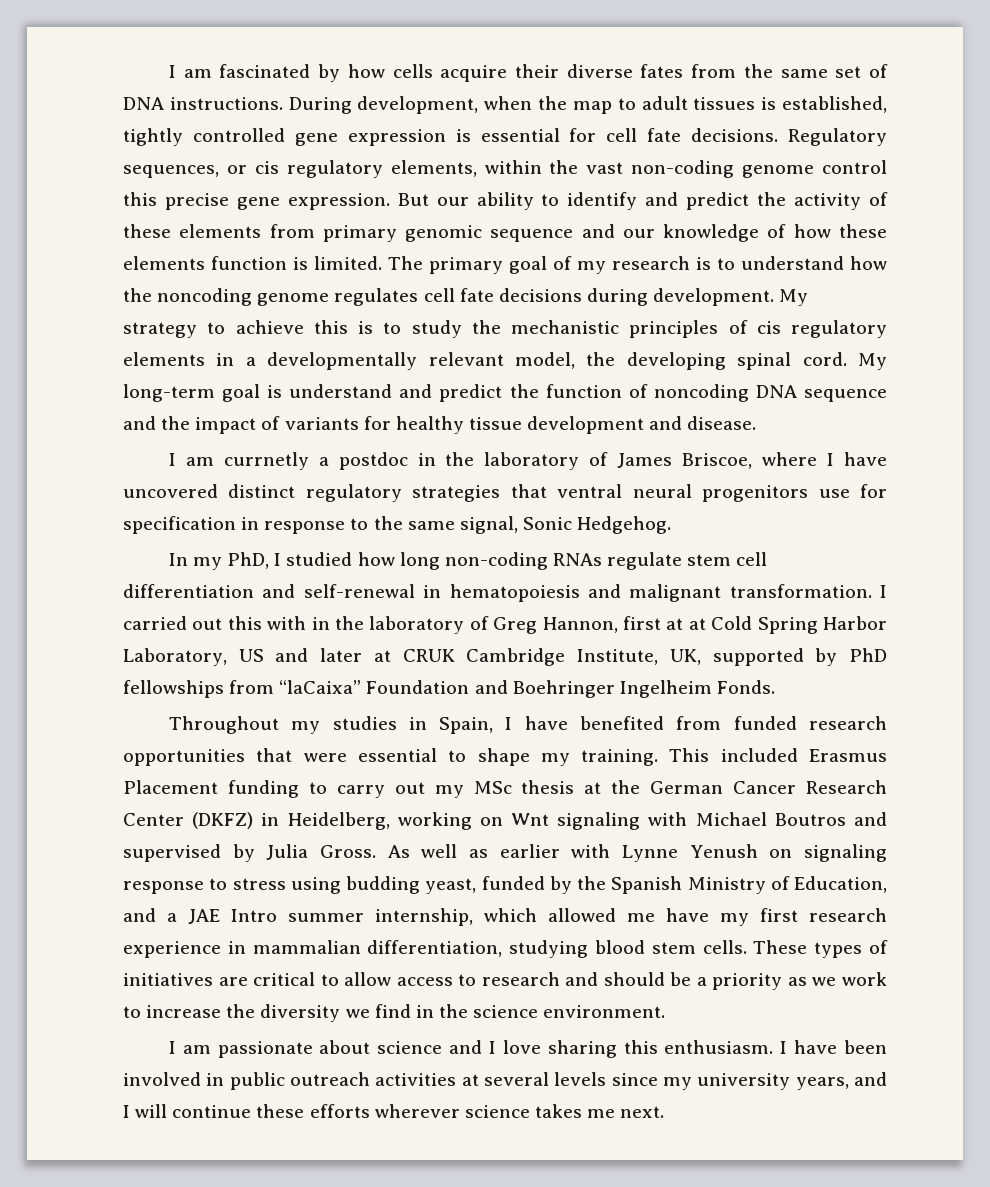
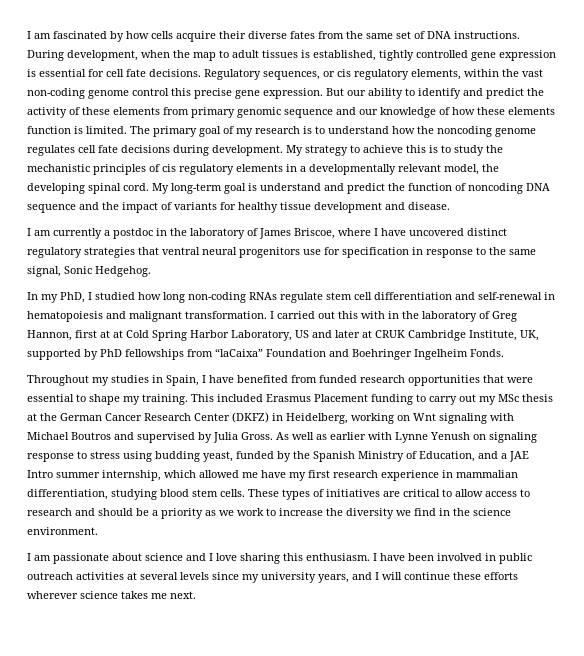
[223,452,309,470] currnetly -> [53,228,102,239] currently

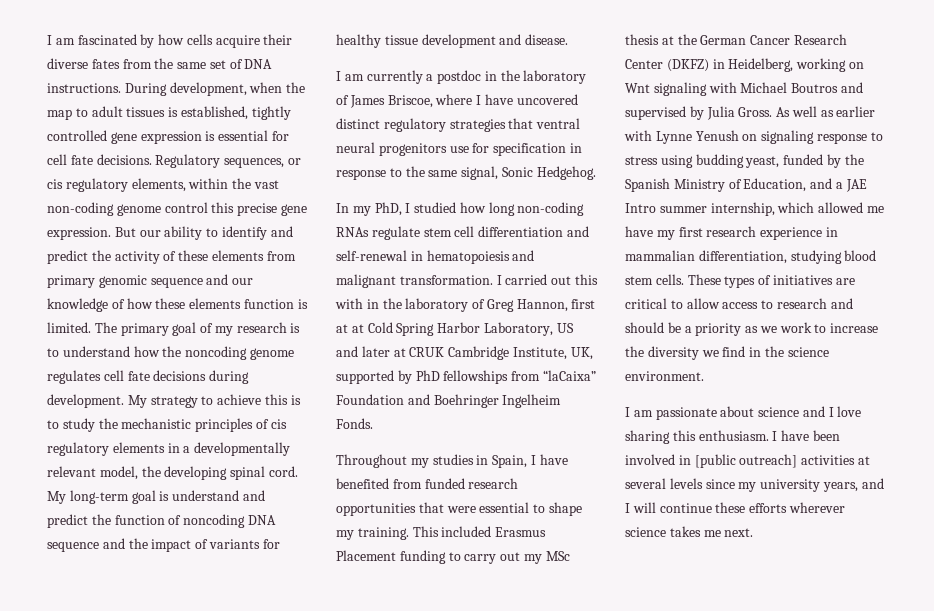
[499,553,532,564] [27,572,73,580] public outreach -> [694,454,798,468] [public outreach]

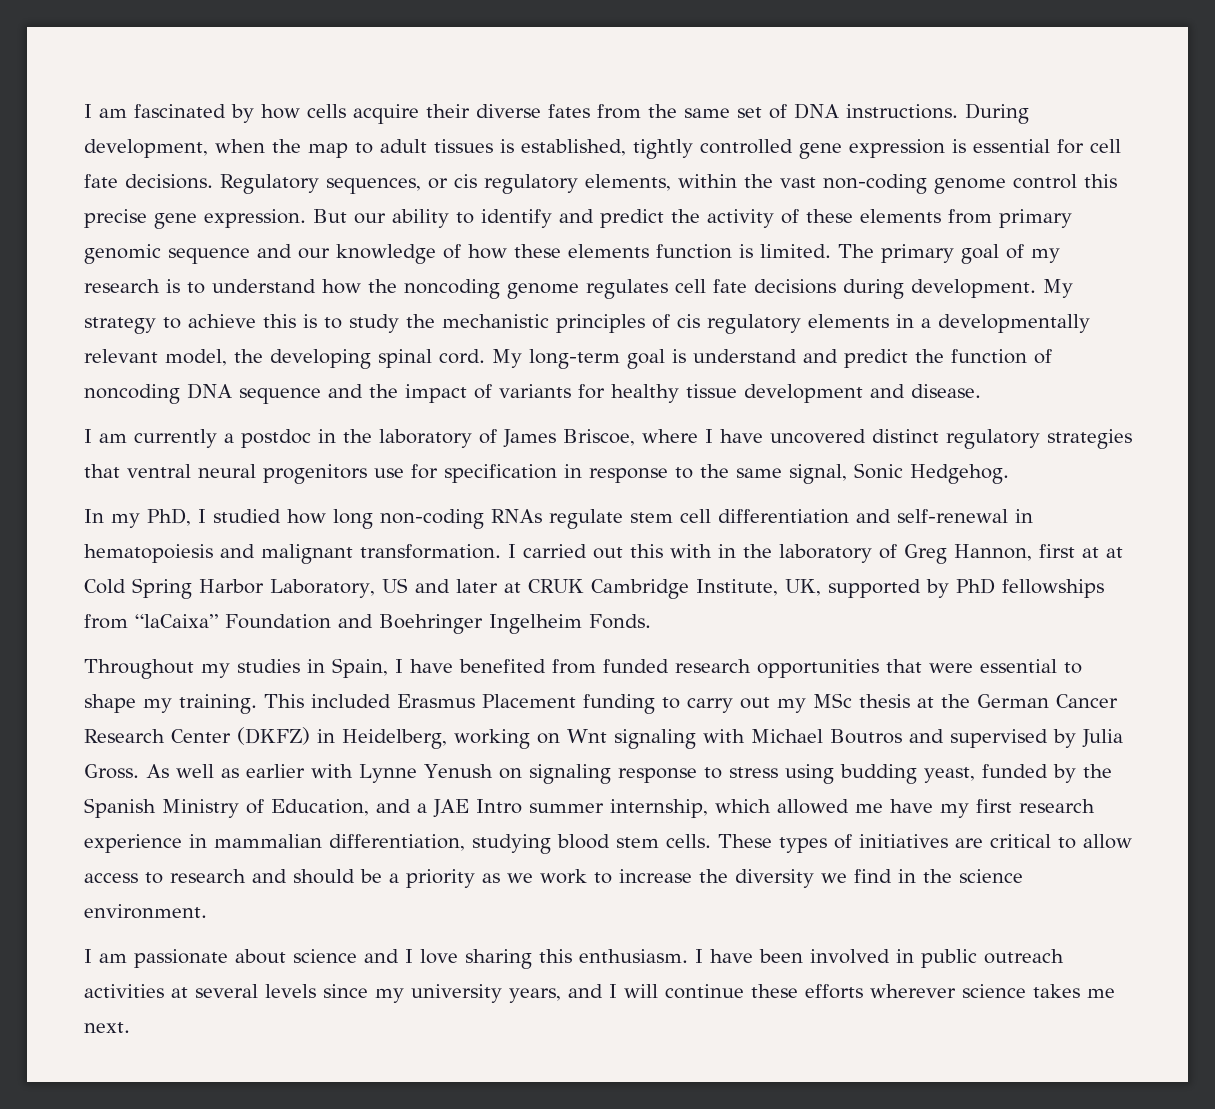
[694,454,798,468] [public outreach] -> [921,949,1064,968] public outreach

